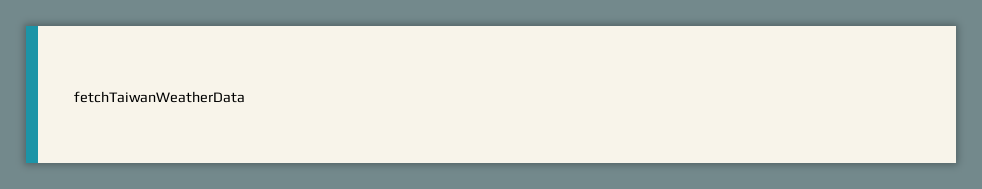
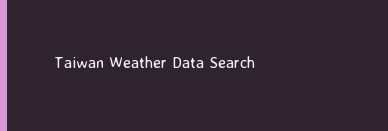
[74,91,245,103] fetchTaiwanWeatherData -> [54,56,255,68] Taiwan Weather Data Search

